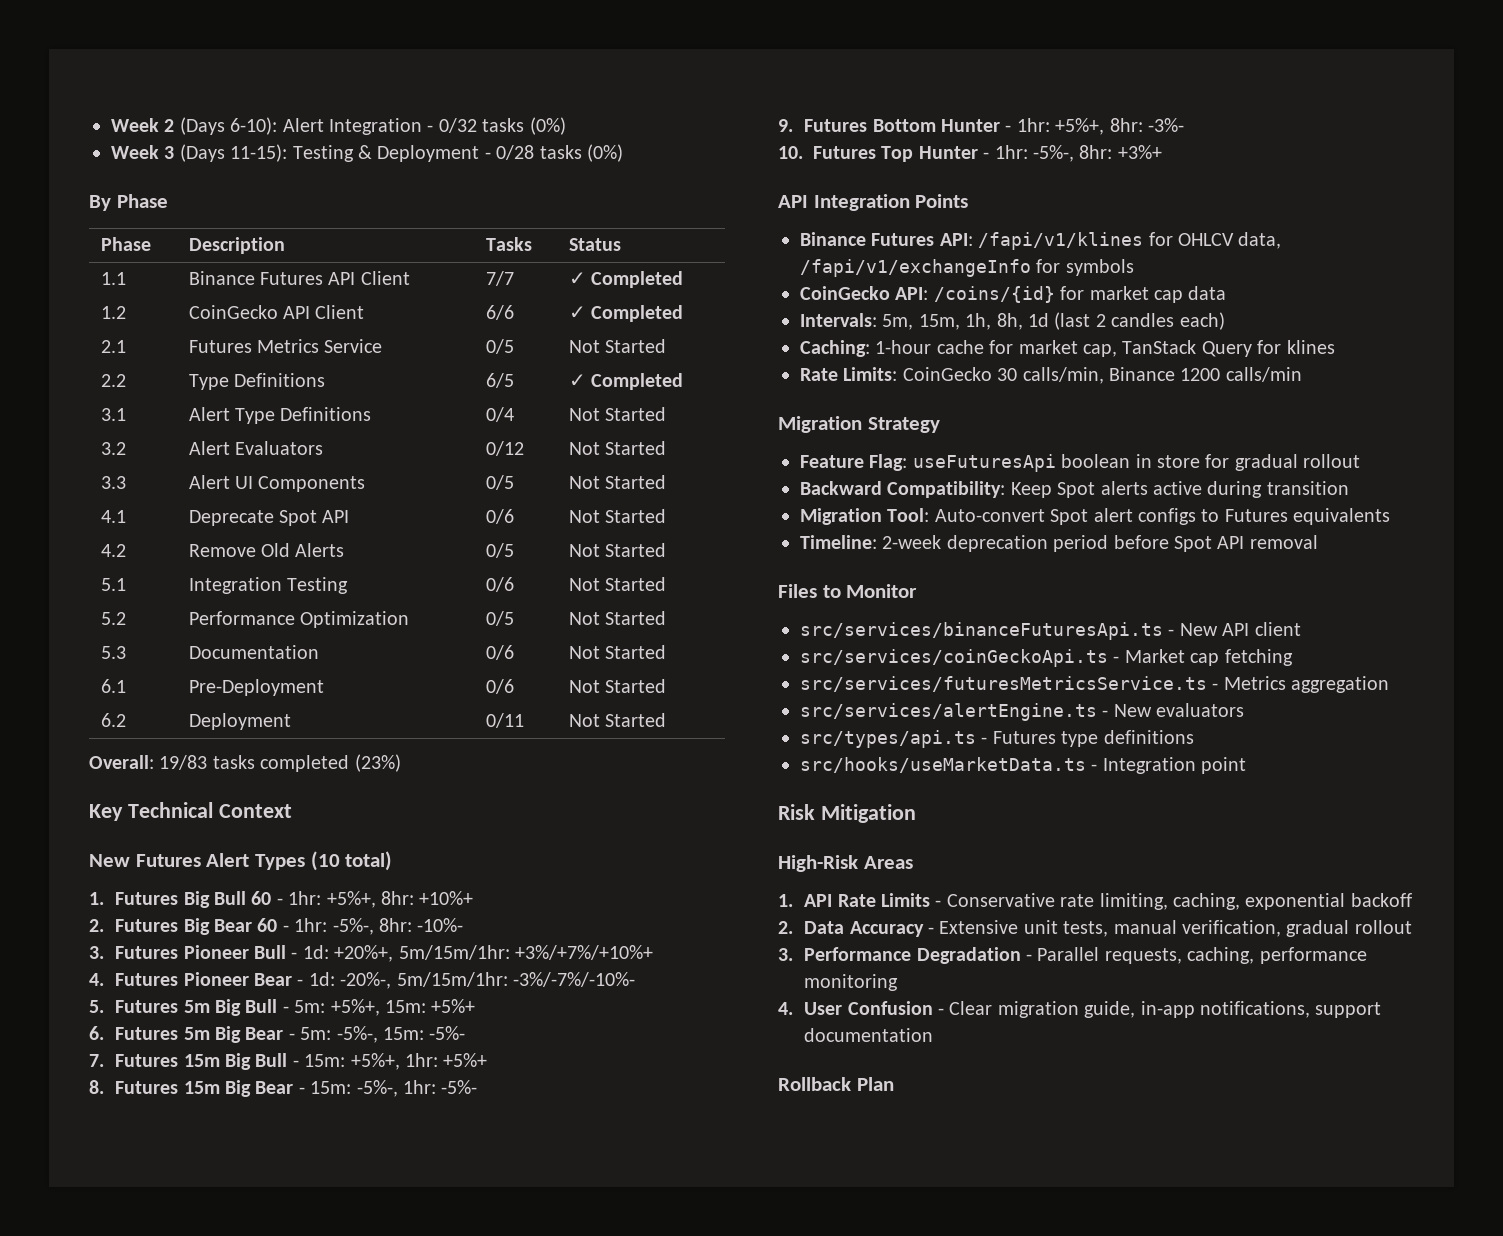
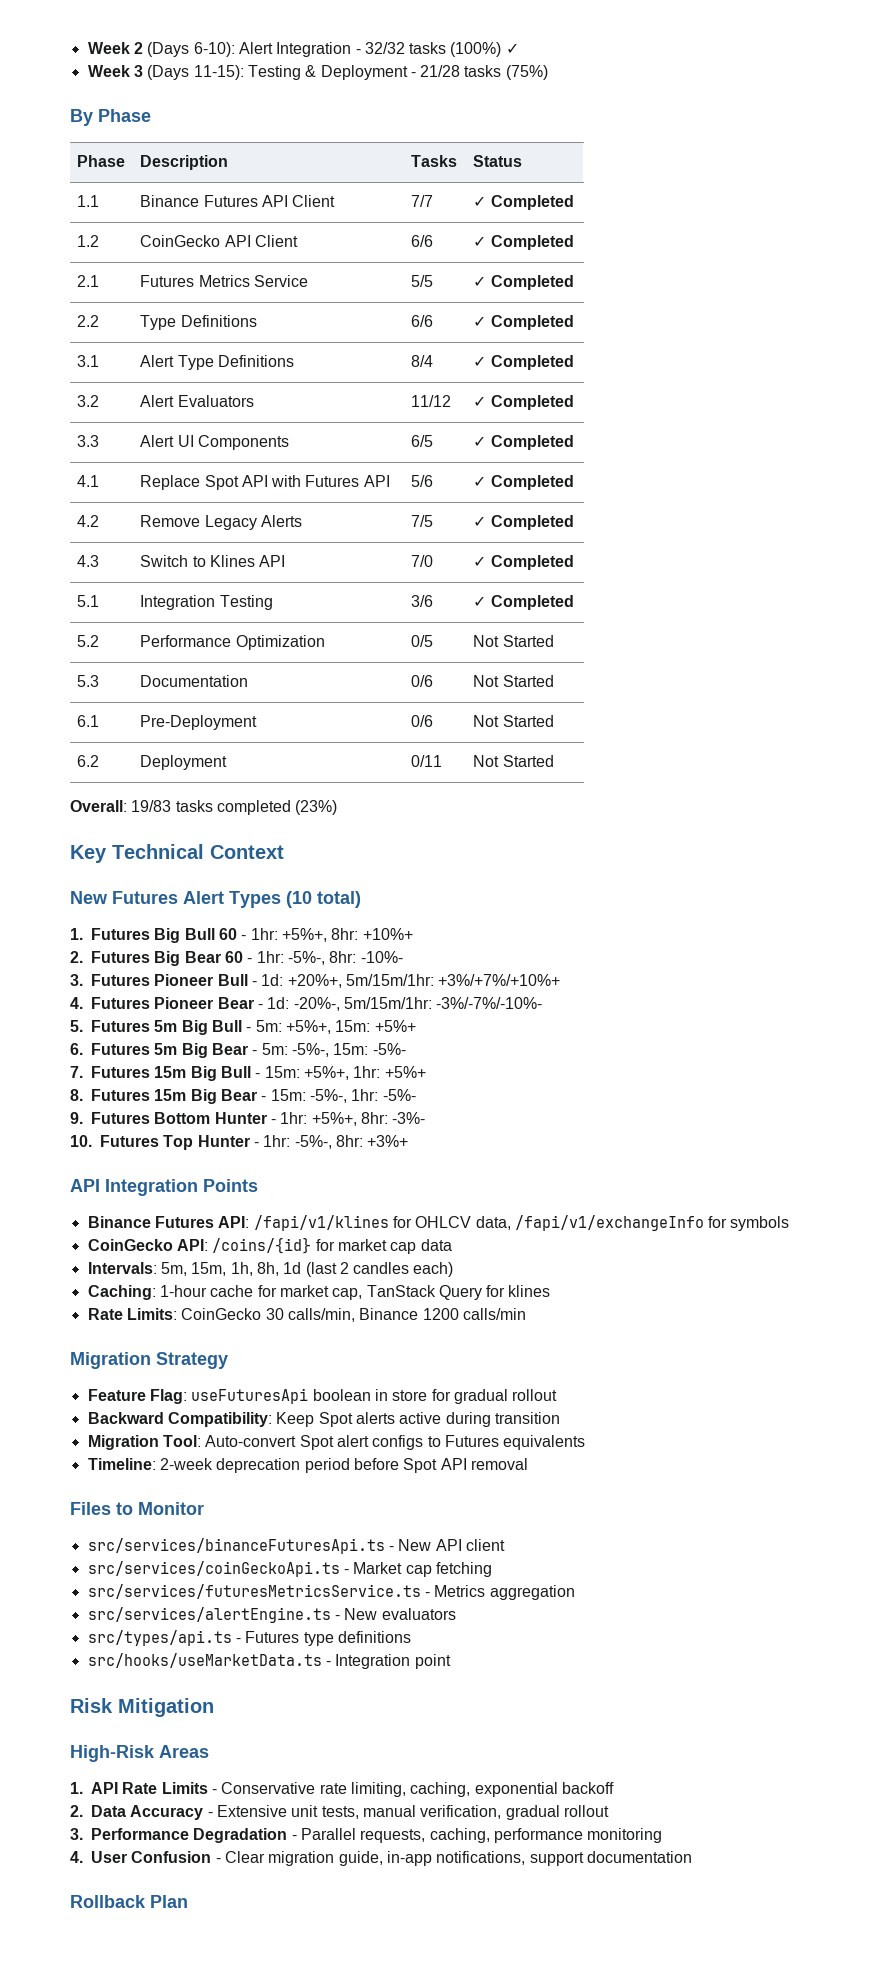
[438,117,566,135] 0/32 tasks (0%) -> [364,42,519,57] 32/32 tasks (100%) ✓
[496,144,623,162] 0/28 tasks (0%) -> [420,65,548,80] 21/28 tasks (75%)
[485,339,514,354] [568,339,667,353] 0/5 | Not Started -> [411,275,434,287] [473,275,574,290] 5/5 | ✓ Completed
[485,373,514,388] 6/5 -> [411,315,434,327] 6/6
[485,407,514,422] [568,407,667,421] 0/4 | Not Started -> [411,355,434,367] [473,355,574,370] 8/4 | ✓ Completed
[485,441,524,456] [568,441,667,455] 0/12 | Not Started -> [411,395,452,407] [473,395,574,410] 11/12 | ✓ Completed
[485,475,514,490] [568,475,667,489] 0/5 | Not Started -> [411,435,434,447] [473,435,574,450] 6/5 | ✓ Completed
[188,510,350,526] [485,509,514,524] [568,509,667,523] Deprecate Spot API | 0/6 | Not Started -> [140,475,390,490] [411,475,434,487] [473,475,574,490] Replace Spot API with Futures API | 5/6 | ✓ Completed
[261,543,291,557] Old -> [204,515,257,530] Legacy
[485,543,514,558] [568,543,667,557] 0/5 | Not Started -> [411,515,434,527] [473,515,574,530] [77,555,100,567] [140,555,286,567] [411,555,434,567] [473,555,574,570] 7/5 | ✓ Completed // 4.3 | Switch to Klines API | 7/0 | ✓ Completed
[485,577,514,592] [568,577,667,591] 0/6 | Not Started -> [411,595,434,607] [473,595,574,610] 3/6 | ✓ Completed

